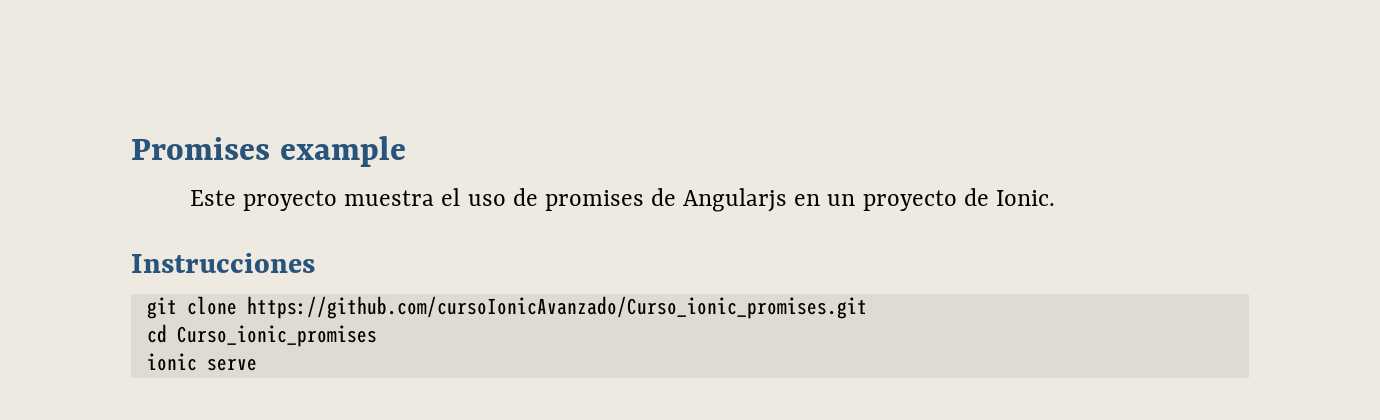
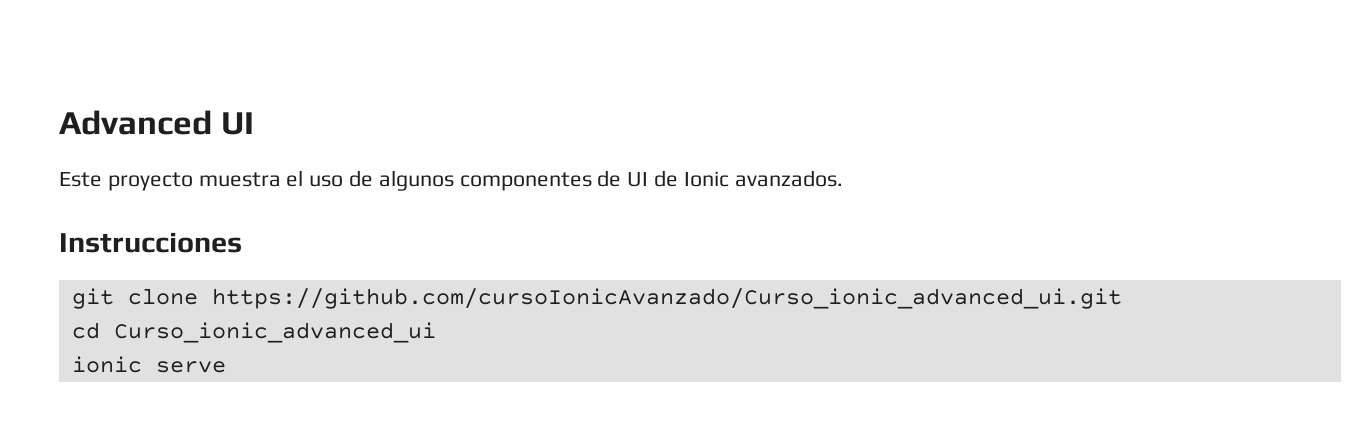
[131,136,406,167] Promises example -> [59,110,255,135] Advanced UI
[544,188,1055,212] promises de Angularjs en un proyecto de Ionic. -> [378,170,843,191] algunos componentes de UI de Ionic avanzados.
[246,296,867,319] https://github.com/cursoIonicAvanzado/Curso_ionic_promises.git -> [211,288,1122,309] https://github.com/cursoIonicAvanzado/Curso_ionic_advanced_ui.git
[176,325,377,347] Curso_ionic_promises -> [113,322,436,343] Curso_ionic_advanced_ui

